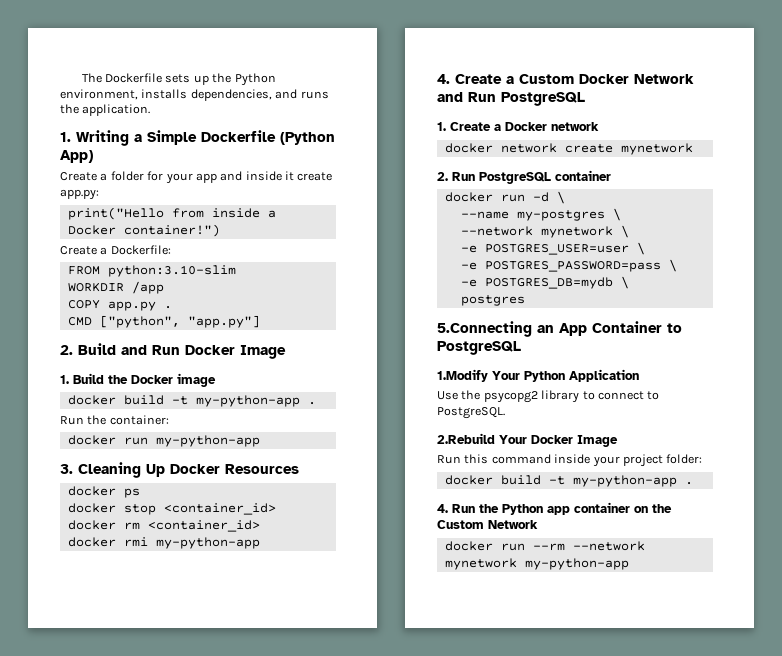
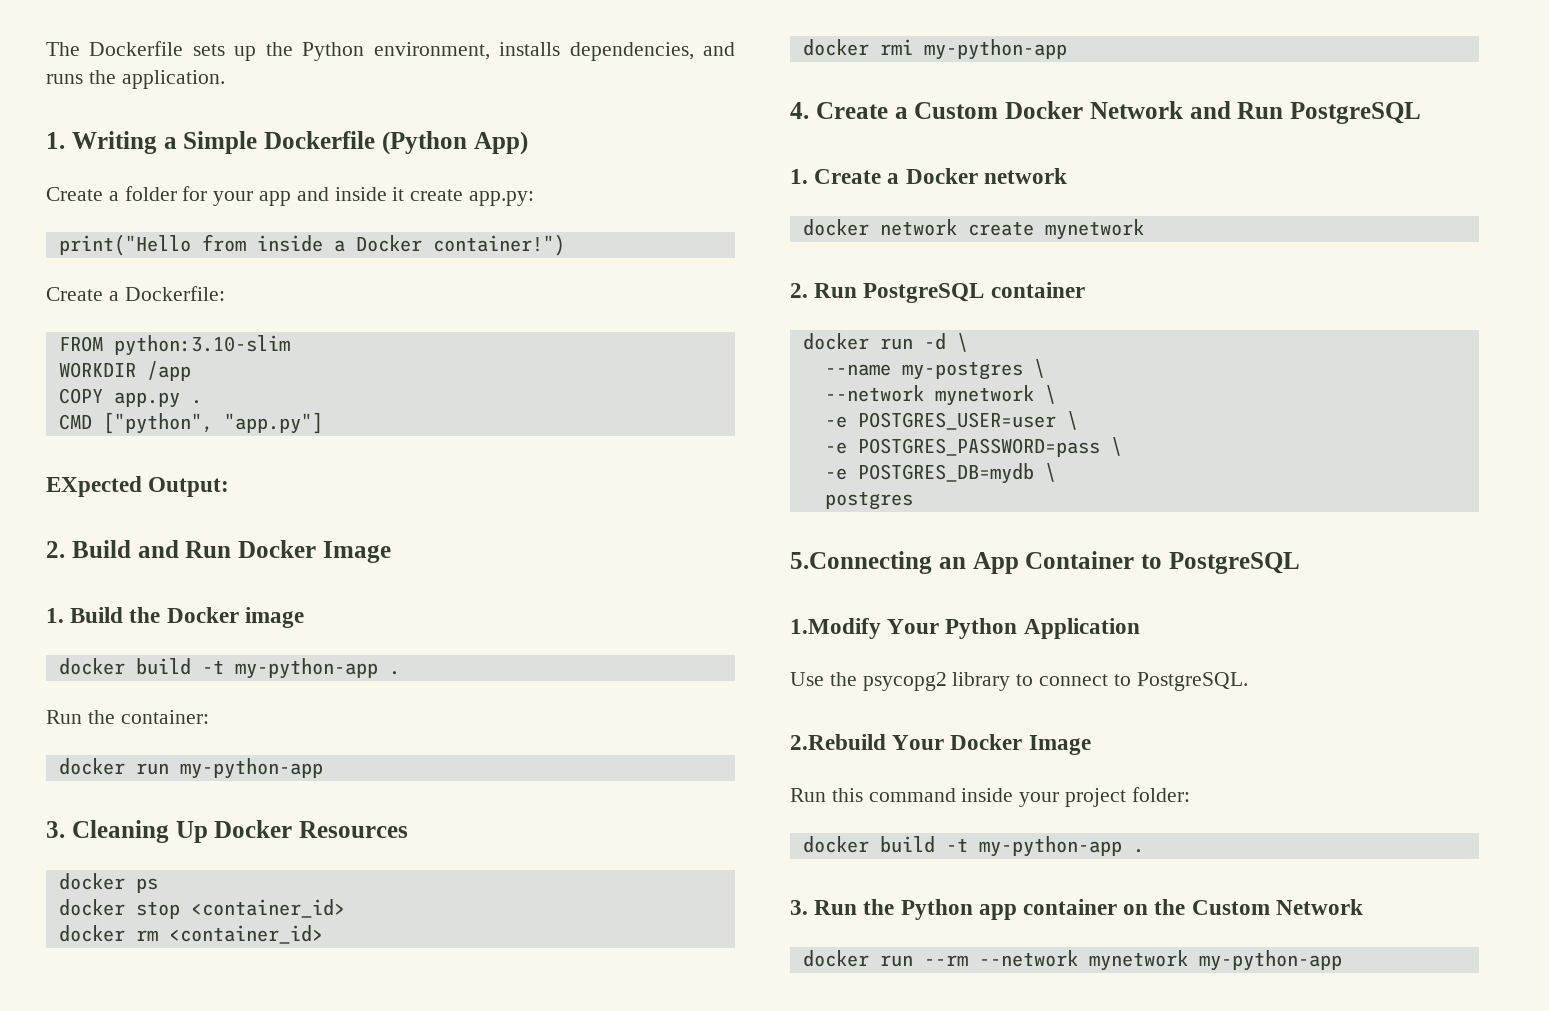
(260, 321) none -> [46,476,230,497] // EXpected Output:
[437,504,448,513] 4. -> [790,900,808,915] 3.

